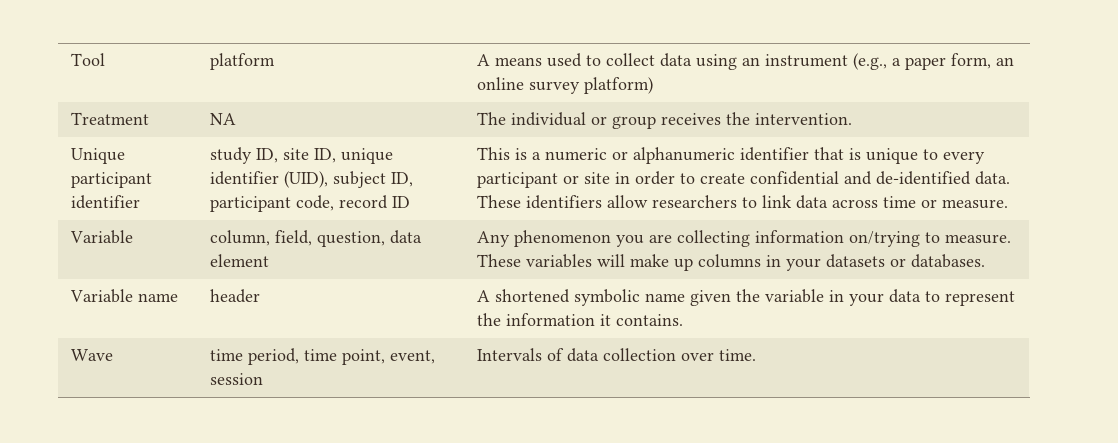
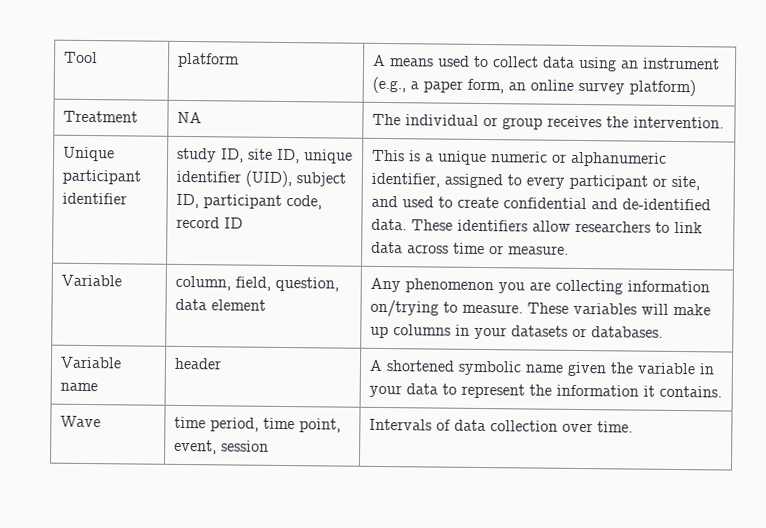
(541, 156) none -> [438,150,488,166] unique
[739,147,918,164] identifier that is unique -> [371,172,504,189] identifier, assigned
[583,171,675,185] site in order -> [671,175,701,191] [371,195,435,208] site, and used

